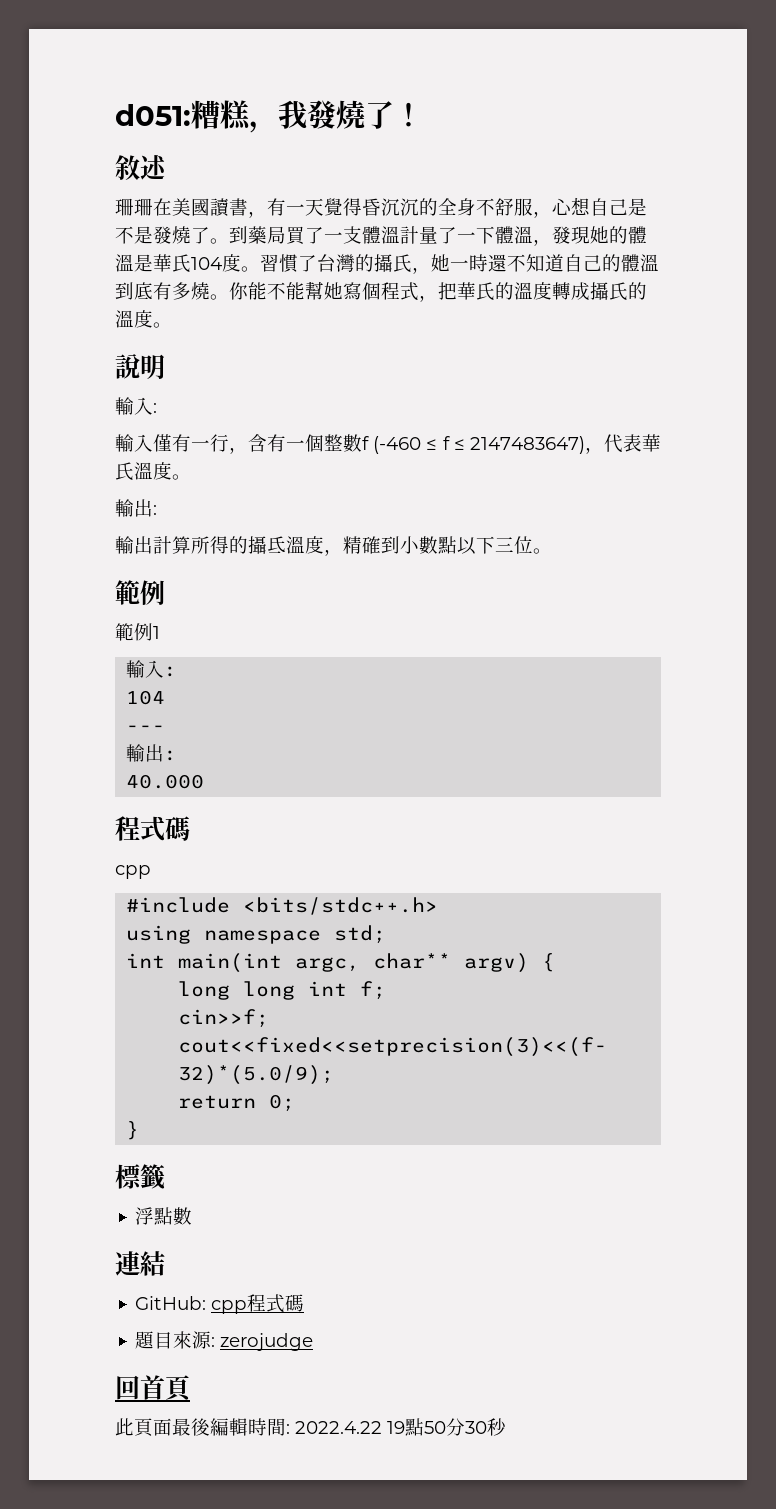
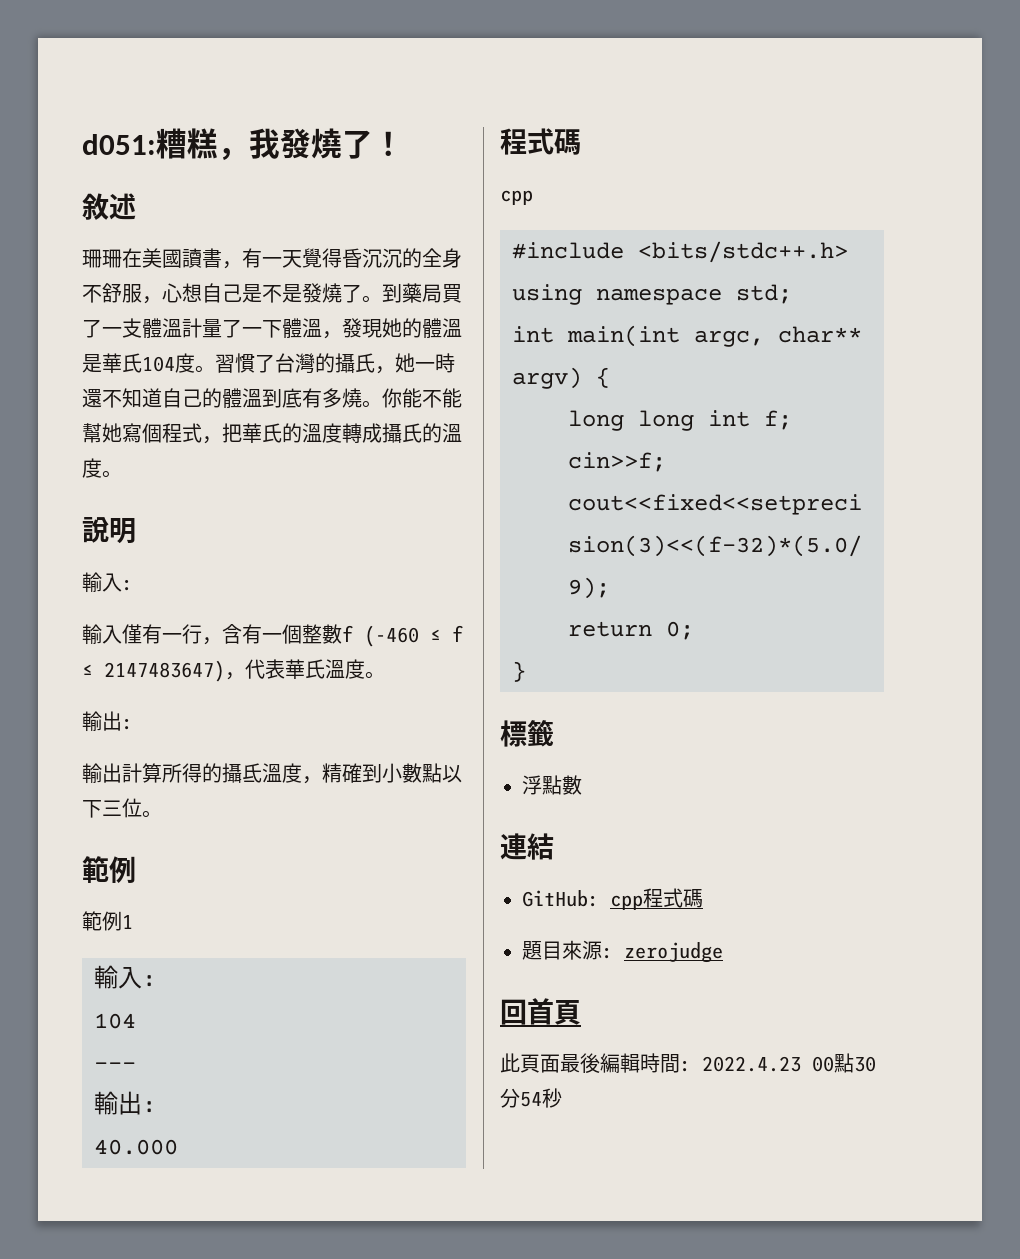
[295,1418,487,1436] 2022.4.22 19點50分30 -> [702,1053,876,1073] [500,1088,542,1108] 2022.4.23 00點30分54

